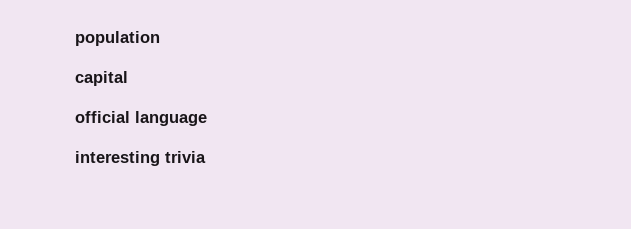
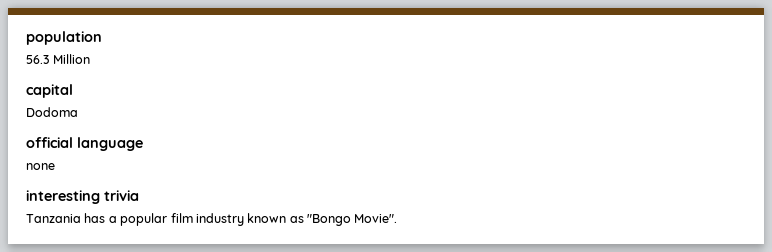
(160, 38) none -> [26,54,91,64] // 56.3 Million
(128, 78) none -> [26,107,78,117] // Dodoma
(207, 118) none -> [26,163,55,170] // none
(206, 157) none -> [26,213,398,226] // Tanzania has a popular film industry known as "Bongo Movie".

